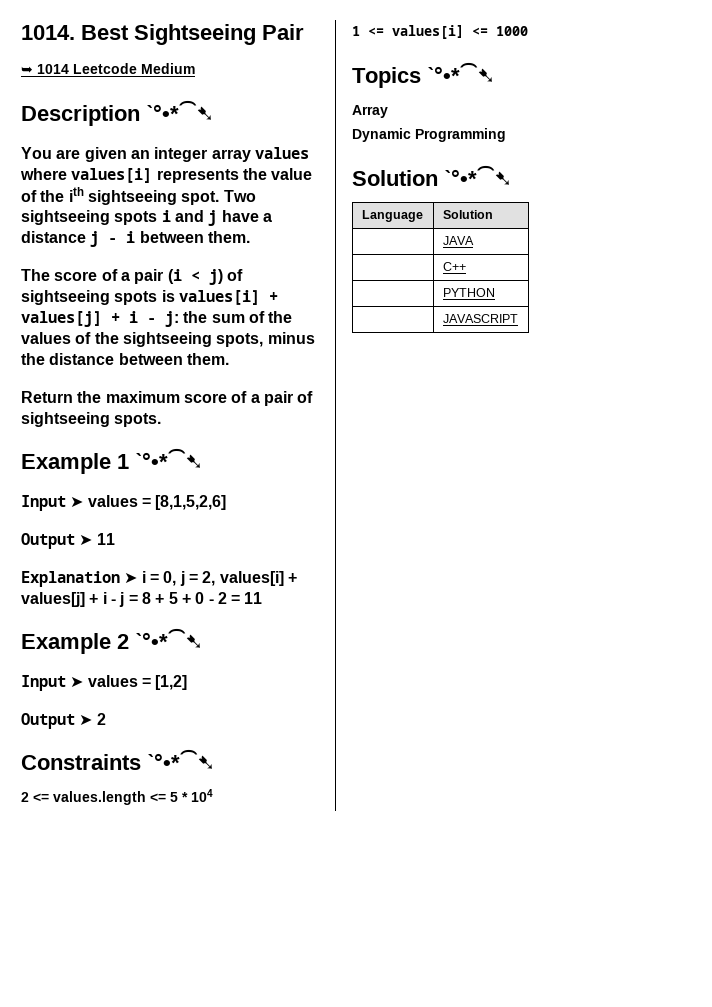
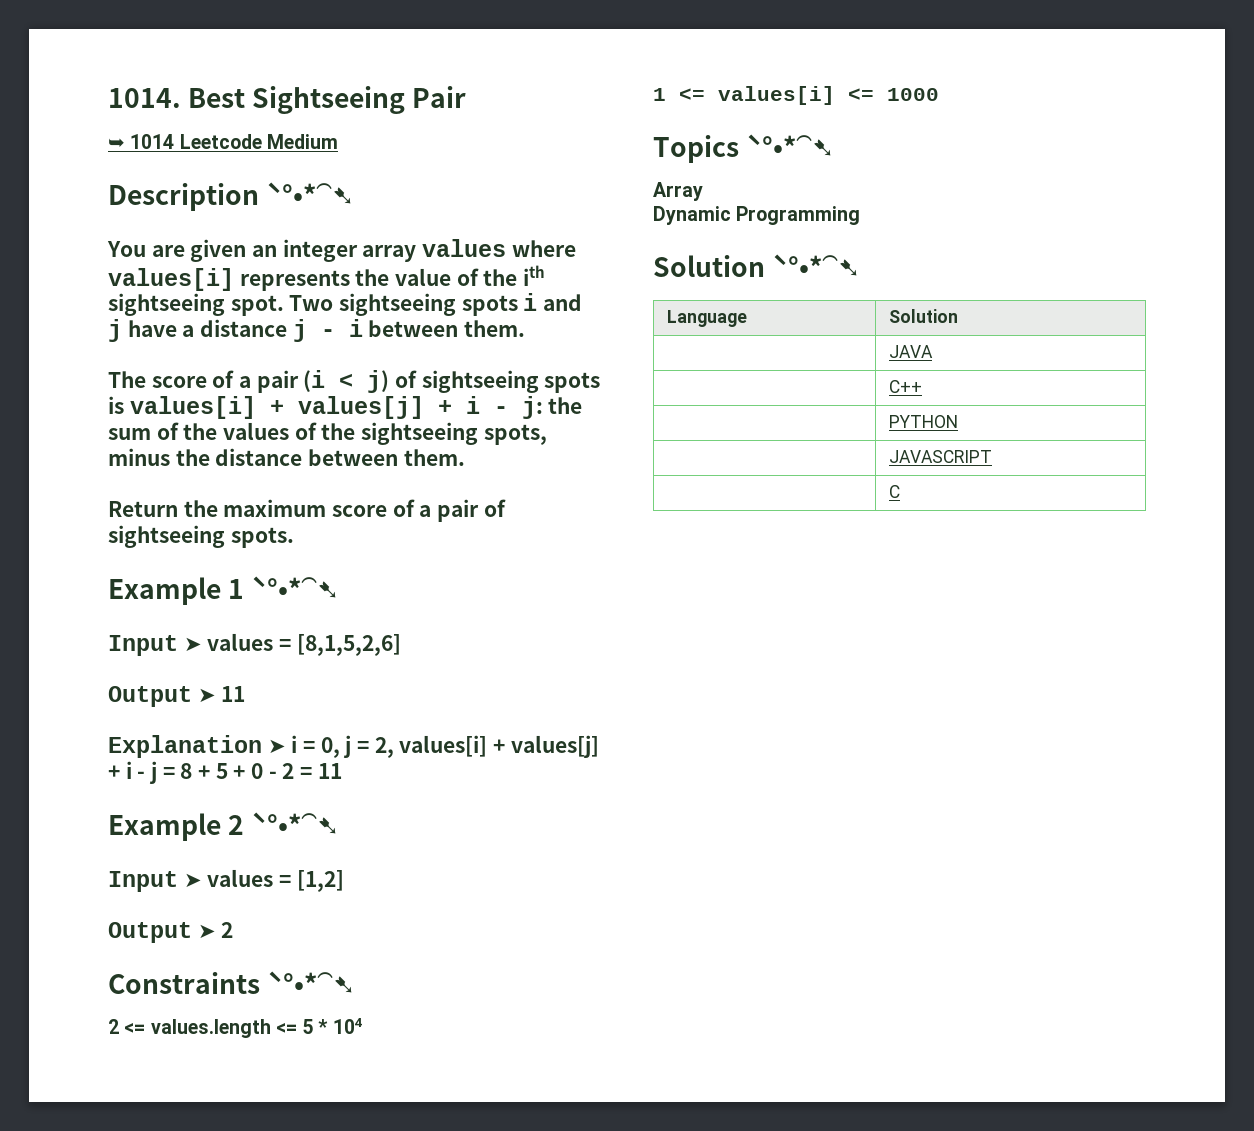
(518, 318) none -> [889,485,901,498] // | C

